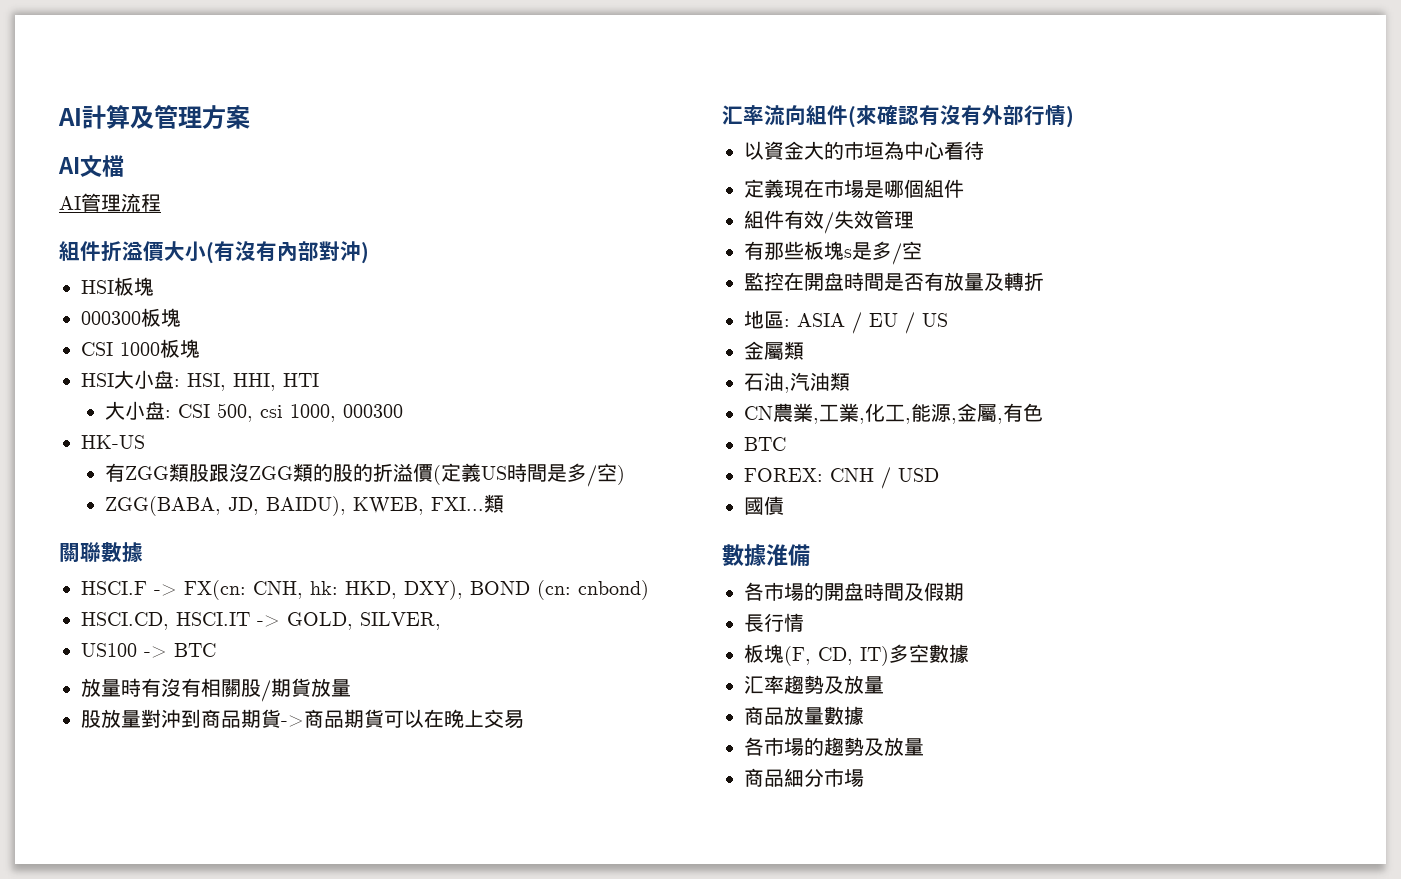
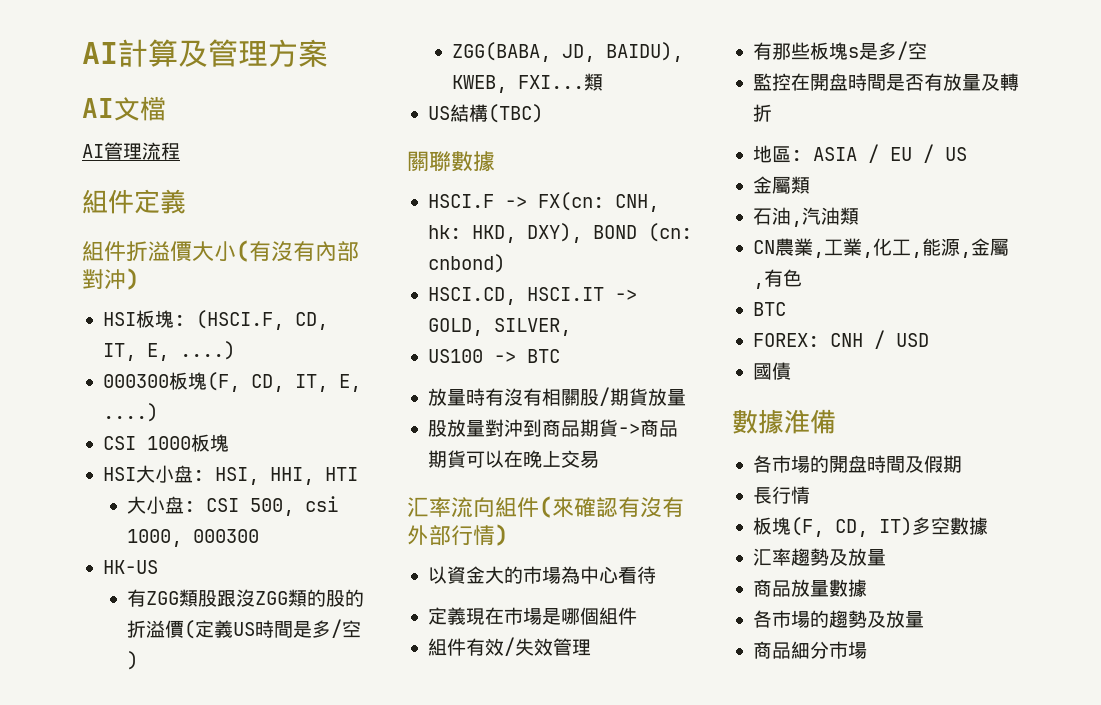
(161, 202) none -> [82,189,186,214] // 組件定義
[81,308,181,327] // 000300板塊 -> [173,310,328,330] [102,341,235,361] [102,372,361,392] [102,403,158,422] : (HSCI.F, CD, IT, E, ....) // 000300板塊(F, CD, IT, E, ....)
(505, 503) none -> [427,104,543,123] // US結構(TBC)
[864,142,884,160] 垣 -> [541,566,561,584] 場

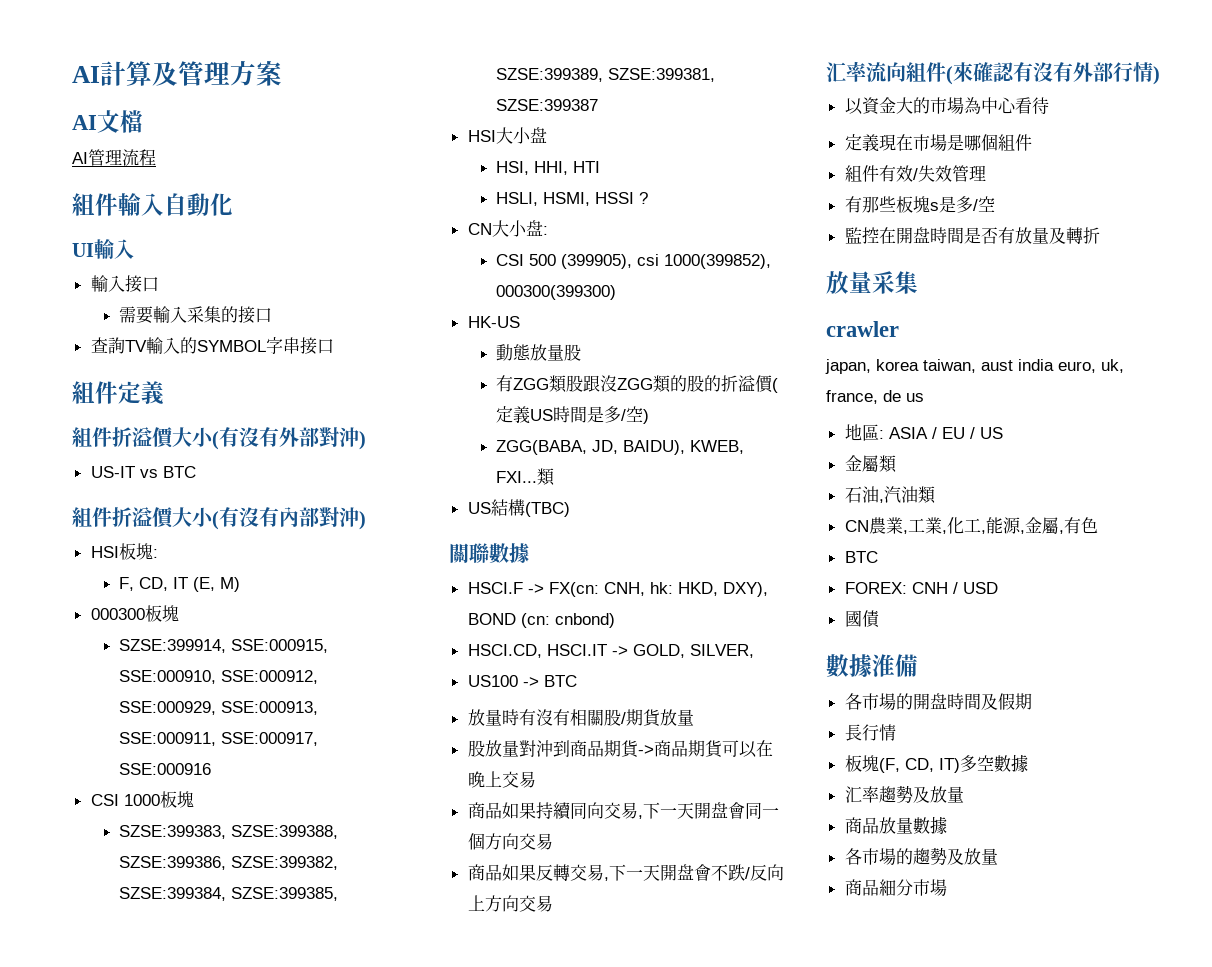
[134,189,186,214] 定義 -> [118,193,233,216] [72,239,134,259] [90,275,159,293] [119,306,273,324] [90,337,334,355] [72,381,164,405] [72,427,366,450] [90,466,196,478] 輸入自動化 // UI輸入 // 輸入接口 // 需要輸入采集的接口 // 查詢TV輸入的SYMBOL字串接口 // 組件定義 // 組件折溢價大小(有沒有外部對沖) // US-IT vs BTC
[195,310,328,330] [102,341,235,361] [102,372,361,392] [102,403,158,422] [102,434,229,452] (HSCI.F, CD, IT, E, ....) // 000300板塊(F, CD, IT, E, ....) // CSI 1000板塊 -> [119,577,241,592] [90,605,179,622] [119,639,329,653] [119,670,319,684] [119,701,319,715] [119,732,319,746] [119,763,212,775] [90,791,194,808] [119,825,339,839] [119,856,339,870] [119,887,339,901] [496,68,716,82] [496,99,599,111] // F, CD, IT (E, M) // 000300板塊 // SZSE:399914, SSE:000915, SSE:000910, SSE:000912, SSE:000929, SSE:000913, SSE:000911, SSE:000917, SSE:000916 // CSI 1000板塊 // SZSE:399383, SZSE:399388, SZSE:399386, SZSE:399382, SZSE:399384, SZSE:399385, SZSE:399389, SZSE:399381, SZSE:399387
[192,470,204,481] : -> (547, 135) //
[126,496,338,516] [126,529,259,547] 大小盘: CSI 500, csi 1000, 000300 -> [496,192,649,206] [467,220,548,237] [496,254,772,269] [496,285,617,300] HSLI, HSMI, HSSI ? // CN大小盘: // CSI 500 (399905), csi 1000(399852), 000300(399300)
(158, 567) none -> [496,344,582,361] // 動態放量股
(599, 459) none -> [467,802,779,820] [467,833,553,850] [467,864,784,881] [467,895,553,912] // 商品如果持續同向交易,下一天開盘會同一個方向交易 // 商品如果反轉交易,下一天開盘會不跌/反向上方向交易
(772, 113) none -> [826,271,918,294] [826,321,899,337] [825,359,1124,374] [826,390,924,404] // 放量采集 // crawler // japan, korea taiwan, aust india euro, uk, france, de us

